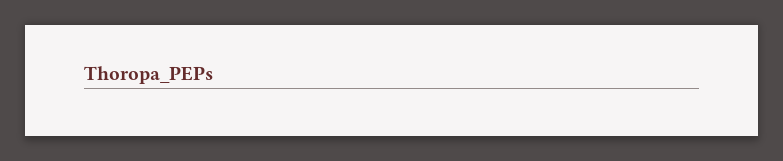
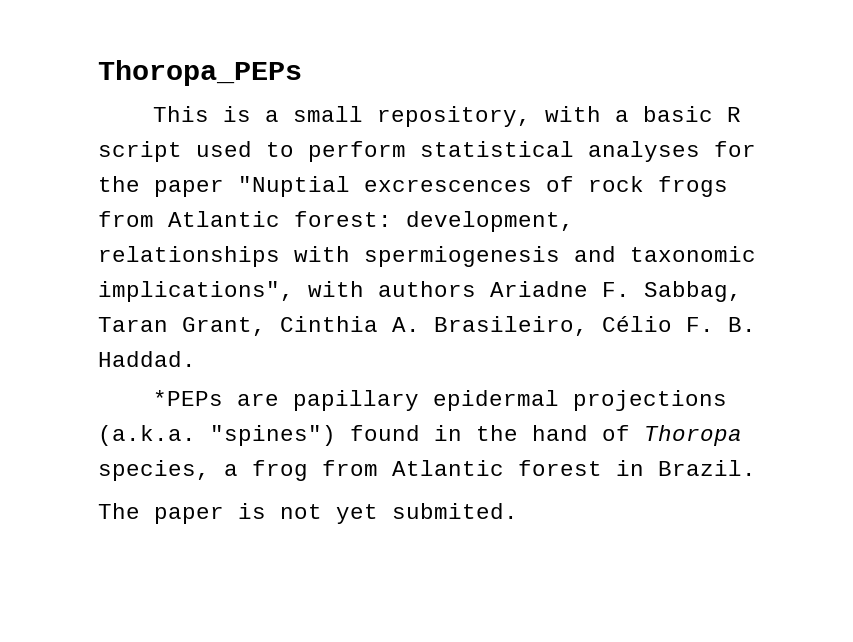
(213, 75) none -> [153,106,742,127] [98,141,756,162] [98,176,728,197] [98,211,574,232] [98,246,756,267] [98,281,742,302] [98,316,756,336] [98,351,196,367] [153,390,728,411] [98,425,742,446] [98,460,756,481] [98,503,518,524] // This is a small repository, with a basic R script used to perform statistical analyses for the paper "Nuptial excrescences of rock frogs from Atlantic forest: development, relationships with spermiogenesis and taxonomic implications", with authors Ariadne F. Sabbag, Taran Grant, Cinthia A. Brasileiro, Célio F. B. Haddad. // *PEPs are papillary epidermal projections (a.k.a. "spines") found in the hand of Thoropa species, a frog from Atlantic forest in Brazil. // The paper is not yet submited.

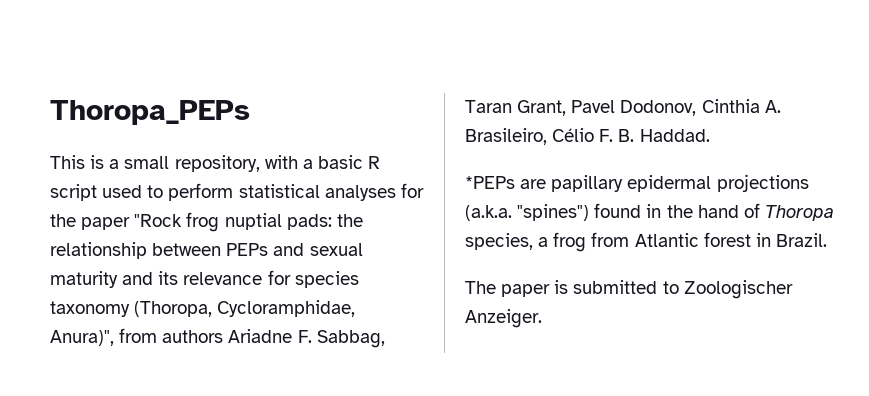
[238,176,728,197] [98,211,574,232] [98,246,756,267] [98,281,364,302] "Nuptial excrescences of rock frogs from Atlantic forest: development, relationships with spermiogenesis and taxonomic implications", with -> [134,212,363,232] [50,242,363,259] [50,270,359,288] [50,300,356,317] [50,328,158,346] "Rock frog nuptial pads: the relationship between PEPs and sexual maturity and its relevance for species taxonomy (Thoropa, Cycloramphidae, Anura)", from
(266, 326) none -> [571,100,697,116] Pavel Dodonov,
[280,503,518,524] not yet submited. -> [573,280,793,299] [465,309,542,328] submitted to Zoologischer Anzeiger.

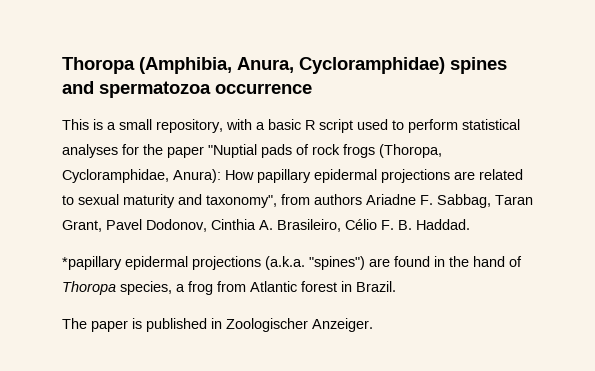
[50,100,250,125] Thoropa_PEPs -> [62,57,507,74] [62,81,312,98] Thoropa (Amphibia, Anura, Cycloramphidae) spines and spermatozoa occurrence
[134,212,363,232] [50,242,363,259] [50,270,359,288] [50,300,356,317] [50,330,114,346] "Rock frog nuptial pads: the relationship between PEPs and sexual maturity and its relevance for species taxonomy (Thoropa, Cycloramphidae, Anura)", -> [208,144,442,158] [62,169,523,183] [62,194,277,208] "Nuptial pads of rock frogs (Thoropa, Cycloramphidae, Anura): How papillary epidermal projections are related to sexual maturity and taxonomy",
[465,175,624,192] *PEPs are papillary -> [62,256,122,270] *papillary
(590, 212) none -> [369,258,390,267] are
[573,280,679,294] submitted to -> [146,318,222,332] published in

